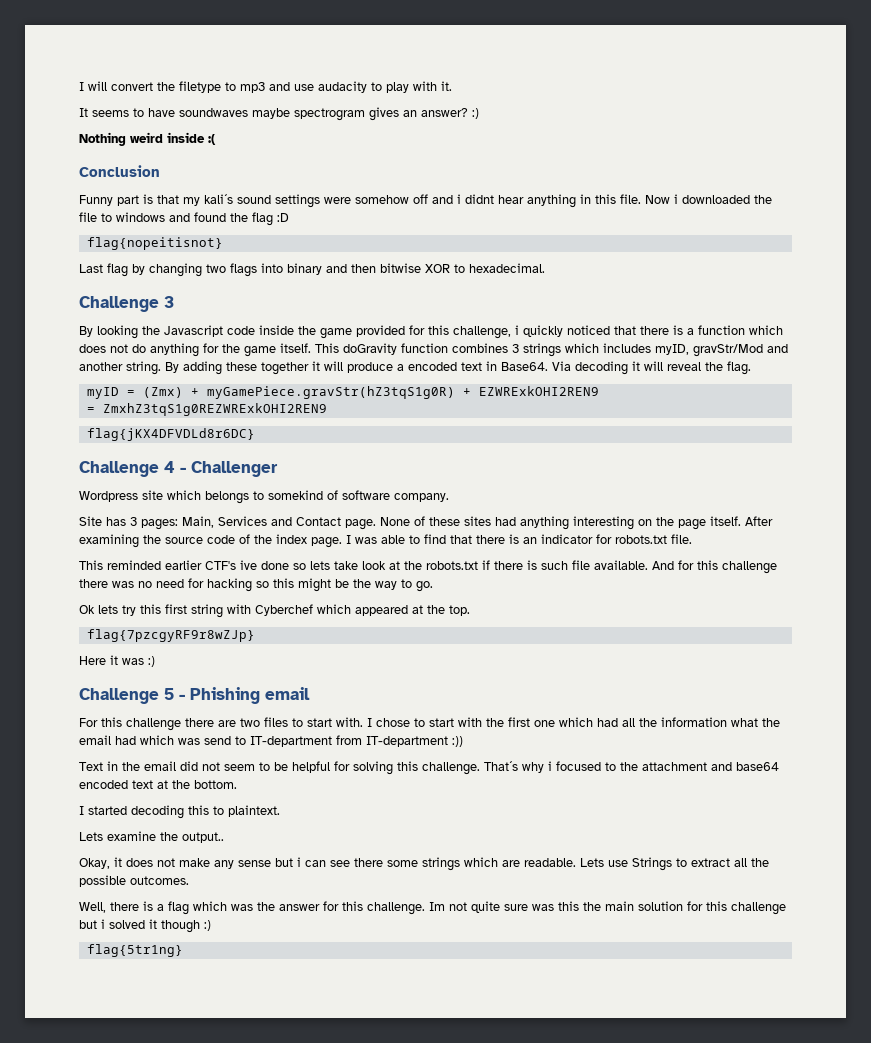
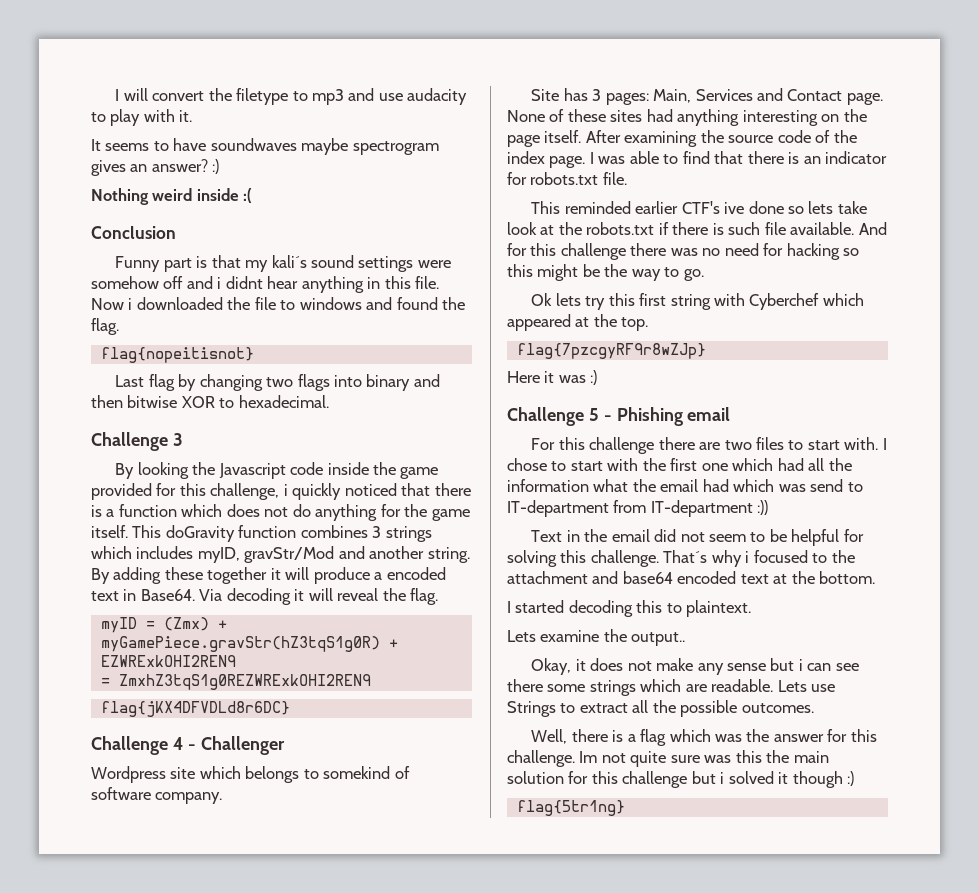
[252,212,289,226] flag :D -> [91,318,119,335] flag.

